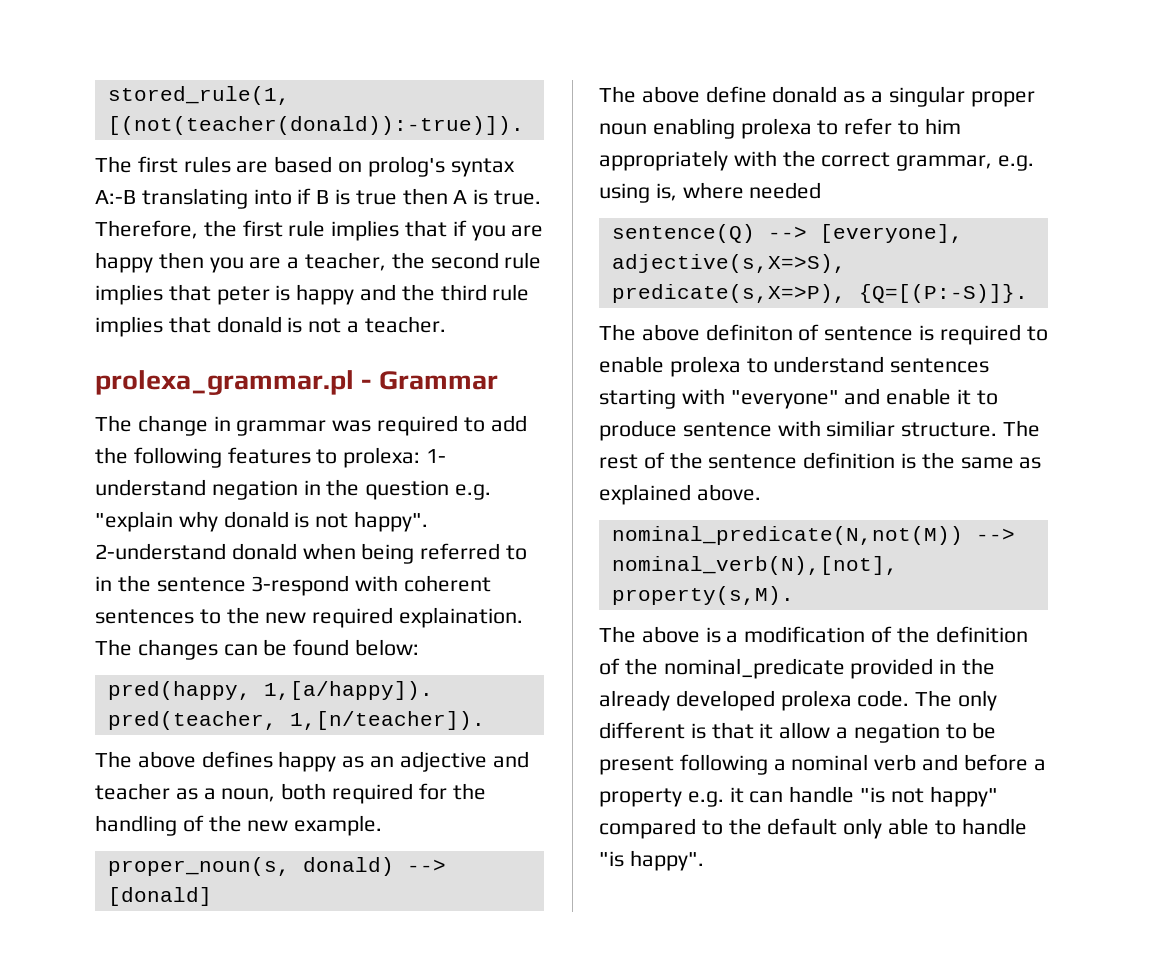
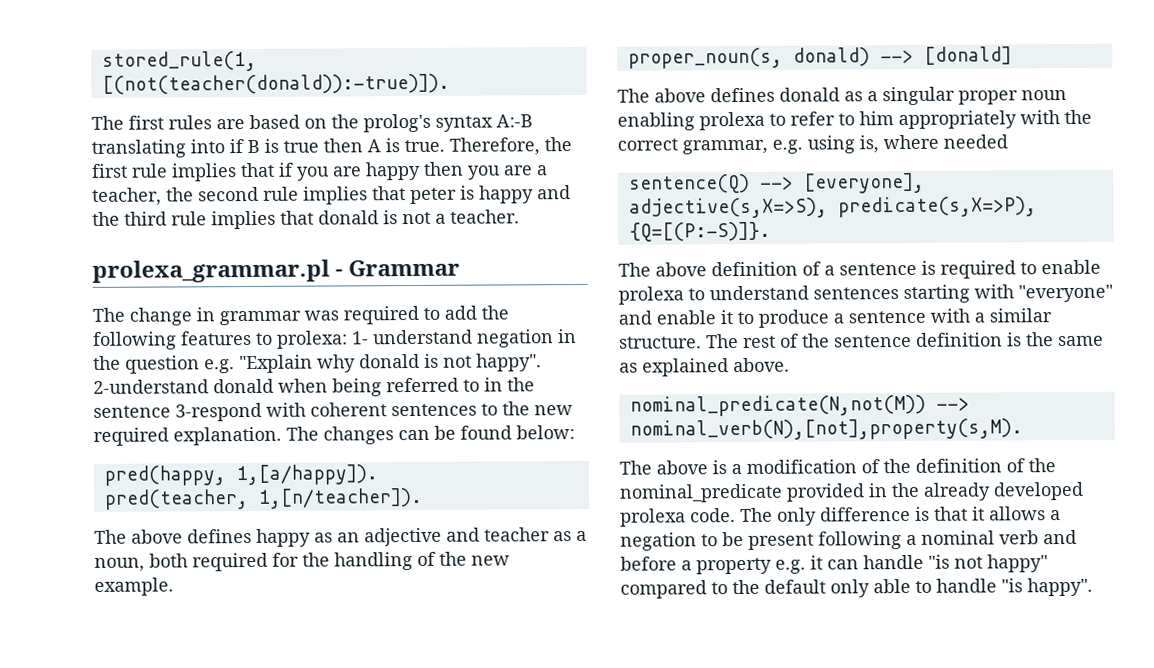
(363, 167) none -> [331,114,359,129] the
[95,511,173,532] "explain -> [239,354,313,374] "Explain
[399,607,524,628] explaination. -> [173,426,282,446] explanation.
[705,86,767,103] define -> [710,87,775,103] defines
[705,324,820,341] definiton of -> [711,261,835,277] definition of a
(677, 430) none -> [833,313,844,324] a
[826,420,896,437] similiar -> [974,308,1052,323] a similar
[599,722,685,739] different -> [820,506,911,522] difference
[779,722,831,739] allow -> [989,506,1046,521] allows

